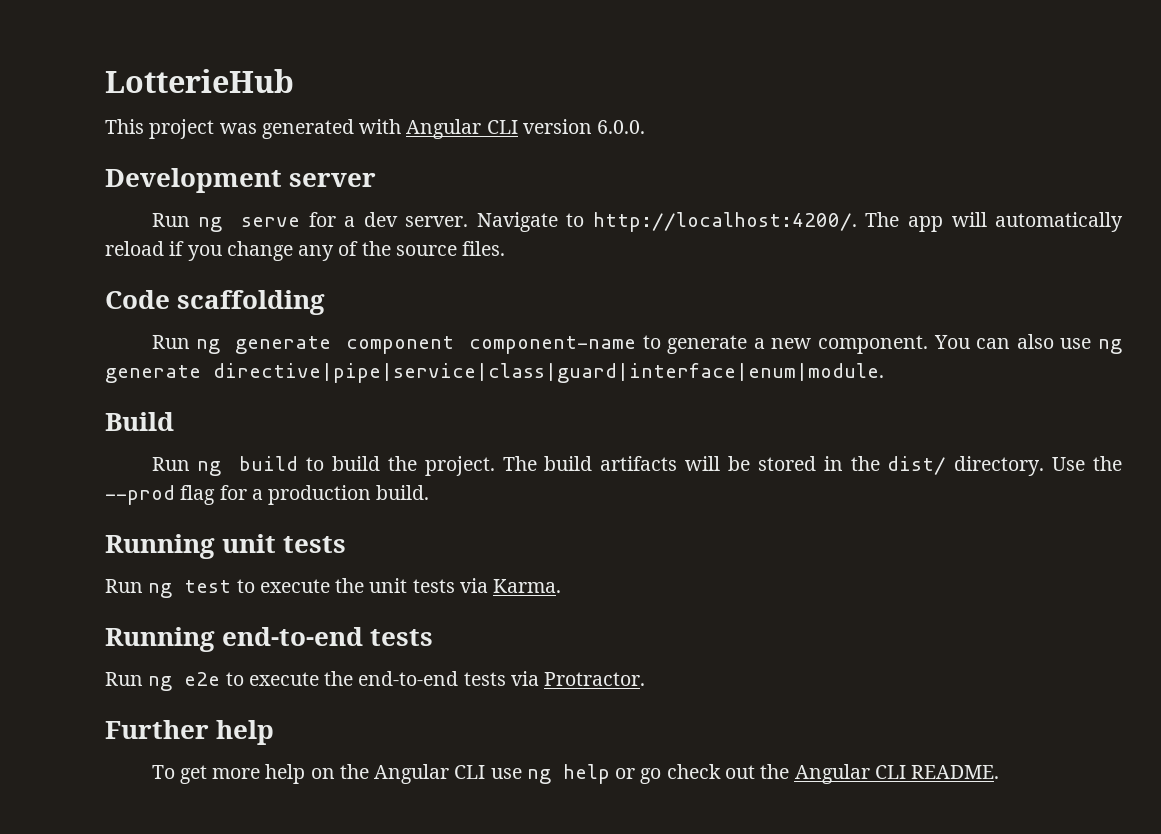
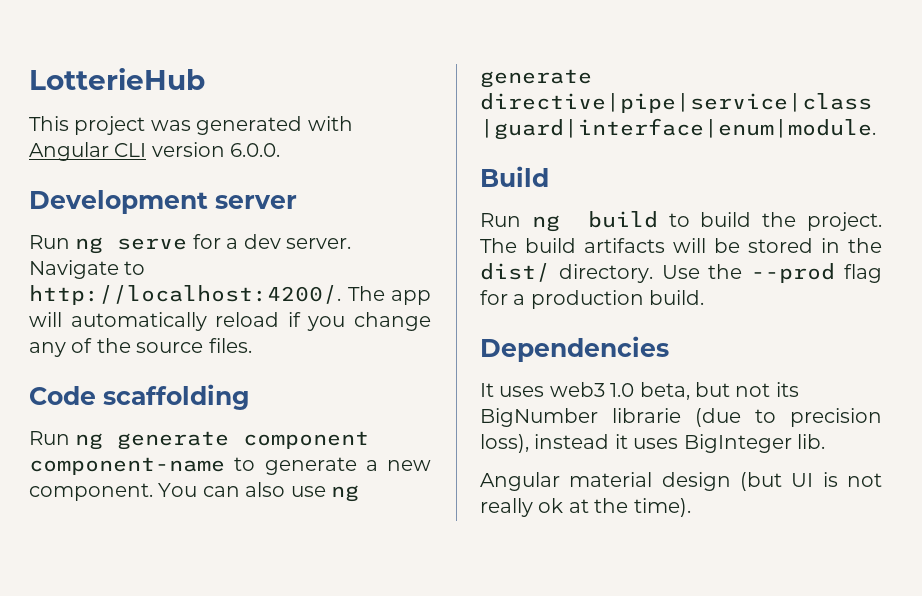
[105,534,347,559] [105,578,562,598] [105,627,434,652] [105,671,646,691] [105,720,275,745] [151,764,1000,784] Running unit tests // Run ng test to execute the unit tests via Karma. // Running end-to-end tests // Run ng e2e to execute the end-to-end tests via Protractor. // Further help // To get more help on the Angular CLI use ng help or go check out the Angular CLI README. -> [480,336,669,362] [480,382,799,400] [480,408,882,427] [480,434,825,453] [480,472,882,491] [480,498,691,517] Dependencies // It uses web3 1.0 beta, but not its BigNumber librarie (due to precision loss), instead it uses BigInteger lib. // Angular material design (but UI is not really ok at the time).

